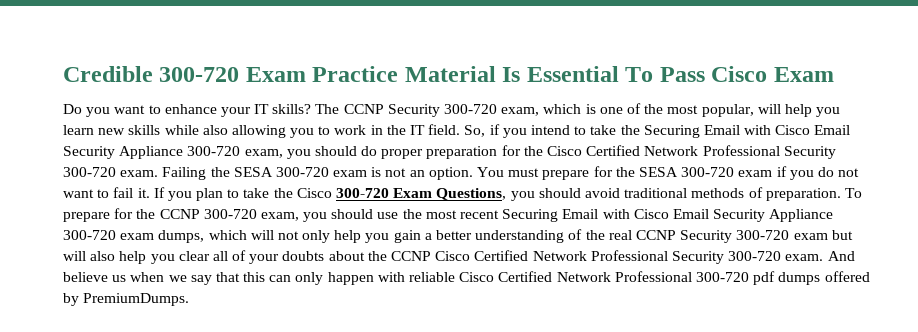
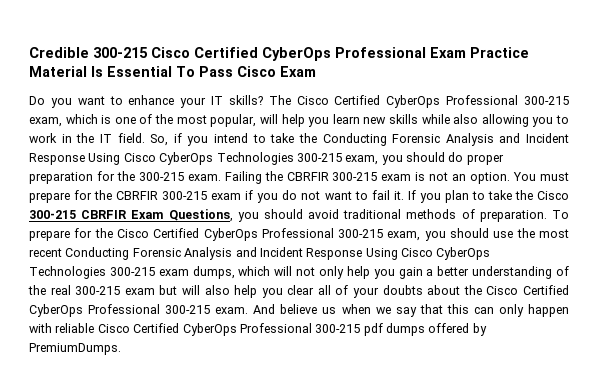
[159,67,240,82] 300-720 -> [93,47,426,61] 300-215 Cisco Certified CyberOps Professional
[343,104,498,117] CCNP Security 300-720 -> [296,95,569,108] Cisco Certified CyberOps Professional 300-215
[643,125,851,138] [63,146,241,159] Securing Email with Cisco Email Security Appliance 300-720 -> [322,133,569,146] [29,152,342,165] Conducting Forensic Analysis and Incident Response Using Cisco CyberOps Technologies 300-215
[547,145,836,159] [63,167,116,177] Cisco Certified Network Professional Security 300-720 -> [138,172,184,181] 300-215
[233,167,329,177] SESA 300-720 -> [286,172,378,181] CBRFIR 300-215
[638,167,735,177] SESA 300-720 -> [116,191,208,200] CBRFIR 300-215
[336,188,390,198] 300-720 -> [29,210,128,219] 300-215 CBRFIR
[159,209,257,219] CCNP 300-720 -> [116,228,384,241] Cisco Certified CyberOps Professional 300-215
[502,209,834,222] [63,230,116,240] Securing Email with Cisco Email Security Appliance 300-720 -> [65,247,491,260] [29,266,155,279] Conducting Forensic Analysis and Incident Response Using Cisco CyberOps Technologies 300-215
[635,230,790,243] CCNP Security 300-720 -> [75,286,121,295] 300-215
[391,250,782,264] CCNP Cisco Certified Network Professional Security 300-720 -> [486,285,569,295] [29,304,211,317] Cisco Certified CyberOps Professional 300-215
[556,271,749,282] Network Professional 300-720 -> [182,323,361,336] CyberOps Professional 300-215

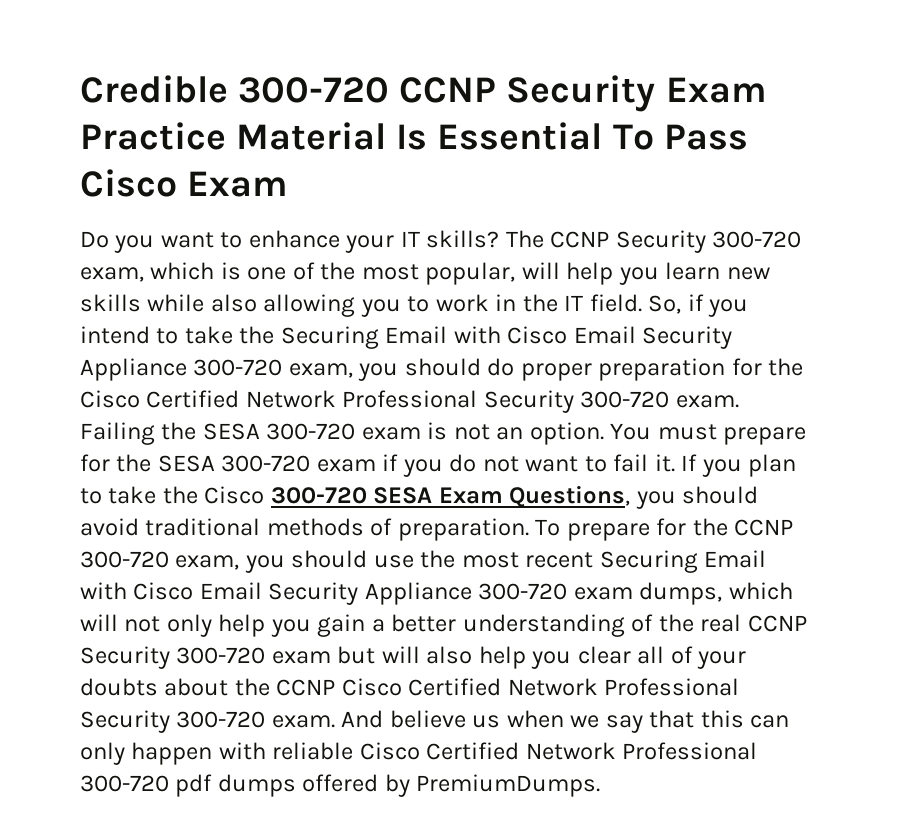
[93,47,426,61] 300-215 Cisco Certified CyberOps Professional -> [238,75,656,112] 300-720 CCNP Security
[296,95,569,108] Cisco Certified CyberOps Professional 300-215 -> [550,230,802,253] CCNP Security 300-720
[322,133,569,146] [29,152,342,165] Conducting Forensic Analysis and Incident Response Using Cisco CyberOps Technologies 300-215 -> [280,326,733,349] [80,358,283,381] Securing Email with Cisco Email Security Appliance 300-720
[138,172,184,181] 300-215 -> [80,390,670,413] Cisco Certified Network Professional Security 300-720
[286,172,378,181] CBRFIR 300-215 -> [202,423,356,440] SESA 300-720
[116,191,208,200] CBRFIR 300-215 -> [157,455,311,472] SESA 300-720
[29,210,128,219] 300-215 CBRFIR -> [270,487,433,504] 300-720 SESA
[116,228,384,241] Cisco Certified CyberOps Professional 300-215 -> [734,519,794,536] [80,551,169,568] CCNP 300-720
[65,247,491,260] [29,266,155,279] Conducting Forensic Analysis and Incident Response Using Cisco CyberOps Technologies 300-215 -> [599,550,767,573] [80,582,568,605] Securing Email with Cisco Email Security Appliance 300-720
[75,286,121,295] 300-215 -> [747,615,807,632] [80,646,266,669] CCNP Security 300-720
[486,285,569,295] [29,304,211,317] Cisco Certified CyberOps Professional 300-215 -> [276,678,740,696] [80,710,266,733] CCNP Cisco Certified Network Professional Security 300-720
[182,323,361,336] CyberOps Professional 300-215 -> [525,742,758,760] [80,775,169,792] Network Professional 300-720

